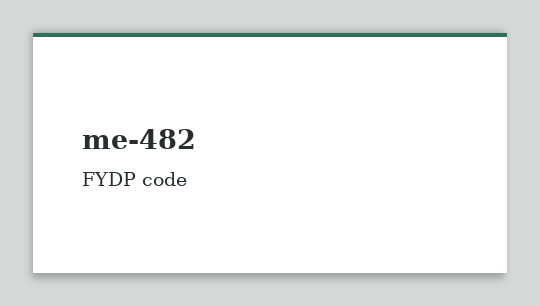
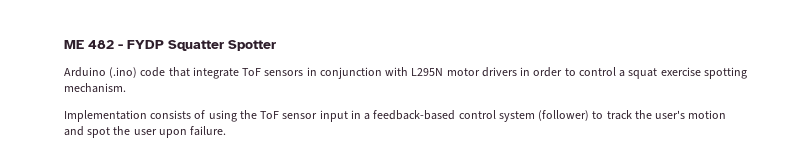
[82,129,196,149] [82,172,187,186] me-482 // FYDP code -> [64,40,276,51] [64,67,747,79] [64,83,126,93] [64,110,727,122] [64,126,227,138] ME 482 - FYDP Squatter Spotter // Arduino (.ino) code that integrate ToF sensors in conjunction with L295N motor drivers in order to control a squat exercise spotting mechanism. // Implementation consists of using the ToF sensor input in a feedback-based control system (follower) to track the user's motion and spot the user upon failure.

